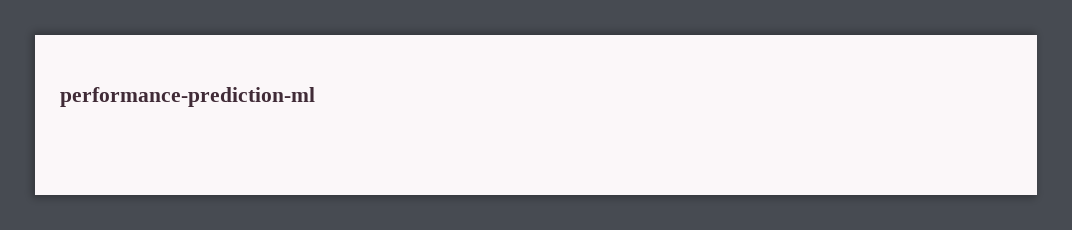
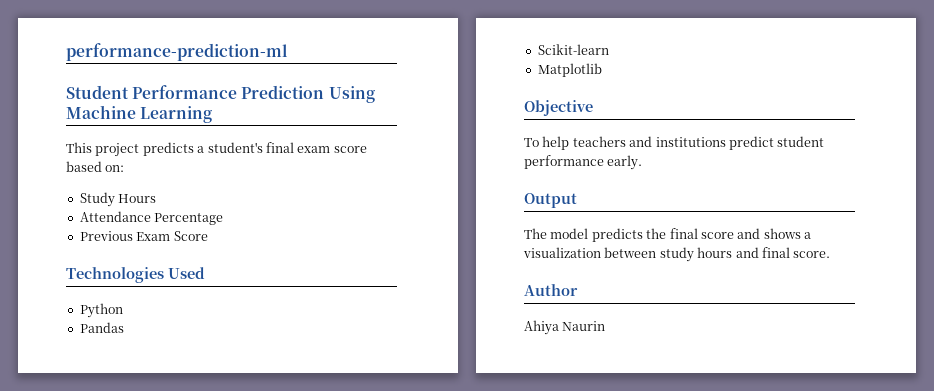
(315, 97) none -> [66,85,375,103] [66,105,213,123] [66,142,367,157] [66,161,125,172] [79,192,157,207] [79,211,224,225] [79,231,208,241] [66,267,205,283] [79,303,123,318] [79,322,124,333] [537,44,609,55] [537,63,602,77] [524,100,593,116] [524,136,825,150] [524,155,643,170] [524,193,577,208] [524,228,811,242] [523,247,831,262] [524,284,578,296] [524,320,606,335] // Student Performance Prediction Using Machine Learning // This project predicts a student's final exam score based on: // Study Hours // Attendance Percentage // Previous Exam Score // Technologies Used // Python // Pandas // Scikit-learn // Matplotlib // Objective // To help teachers and institutions predict student performance early. // Output // The model predicts the final score and shows a visualization between study hours and final score. // Author // Ahiya Naurin

